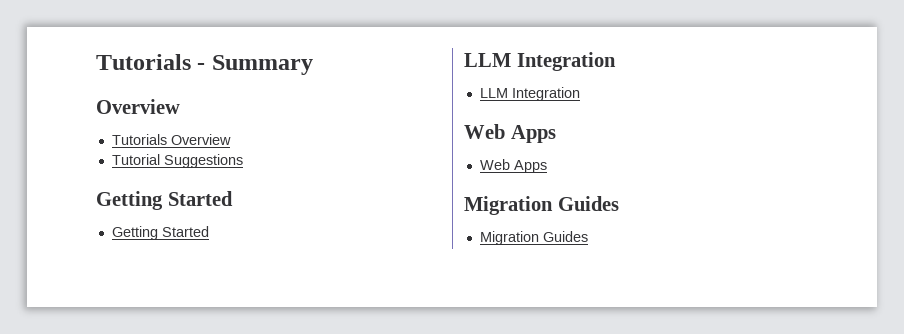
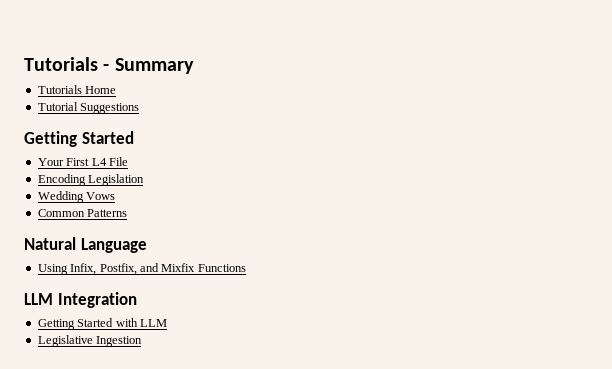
[96,99,180,114] [111,134,231,145] // Overview // Tutorials Overview -> [37,85,117,94] // Tutorials Home
[111,226,209,240] [464,52,616,71] [479,87,580,101] [464,124,556,143] [479,159,547,173] [464,196,619,215] [479,231,588,245] Getting Started // LLM Integration // LLM Integration // Web Apps // Web Apps // Migration Guides // Migration Guides -> [37,157,128,166] [37,174,145,186] [37,191,116,203] [37,209,128,217] [24,237,147,253] [37,263,246,275] [24,292,137,308] [37,318,167,330] [37,335,143,347] Your First L4 File // Encoding Legislation // Wedding Vows // Common Patterns // Natural Language // Using Infix, Postfix, and Mixfix Functions // LLM Integration // Getting Started with LLM // Legislative Ingestion

